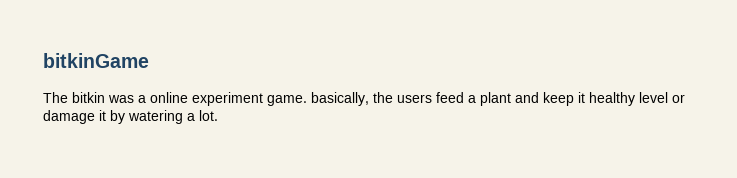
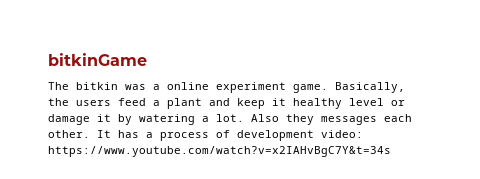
[311,92,369,106] basically, -> [335,82,405,93] Basically,
(218, 115) none -> [251,114,412,125] [48,130,363,141] [48,146,391,157] Also they messages each other. It has a process of development video: https://www.youtube.com/watch?v=x2IAHvBgC7Y&t=34s

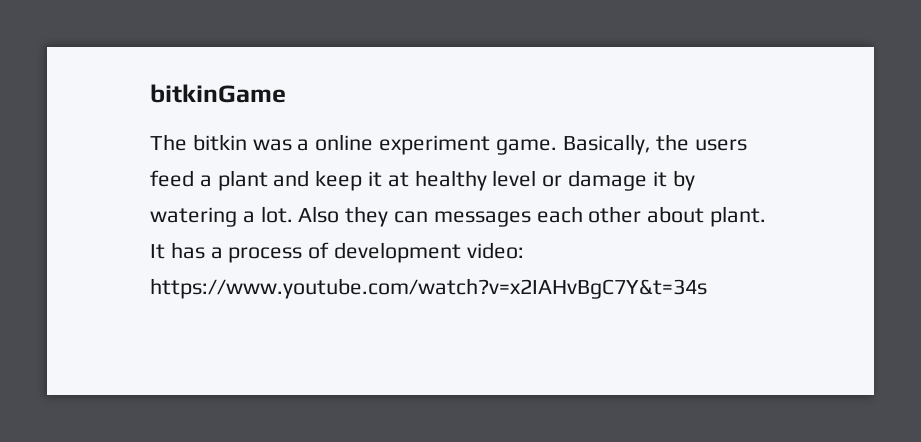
(286, 102) none -> [387,172,409,187] at
(314, 119) none -> [394,211,429,223] can
[48,130,90,138] other. -> [588,206,767,227] other about plant.

